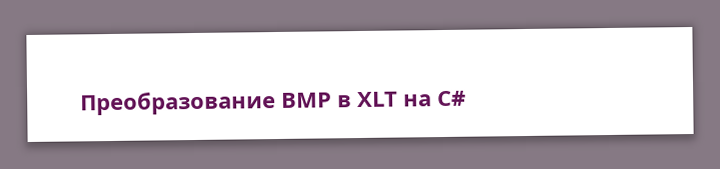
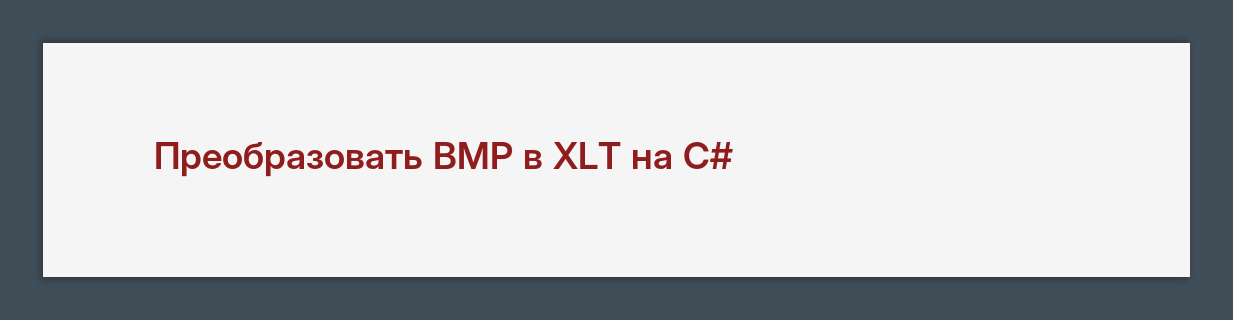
[80,90,276,116] Преобразование -> [154,142,423,177] Преобразовать

